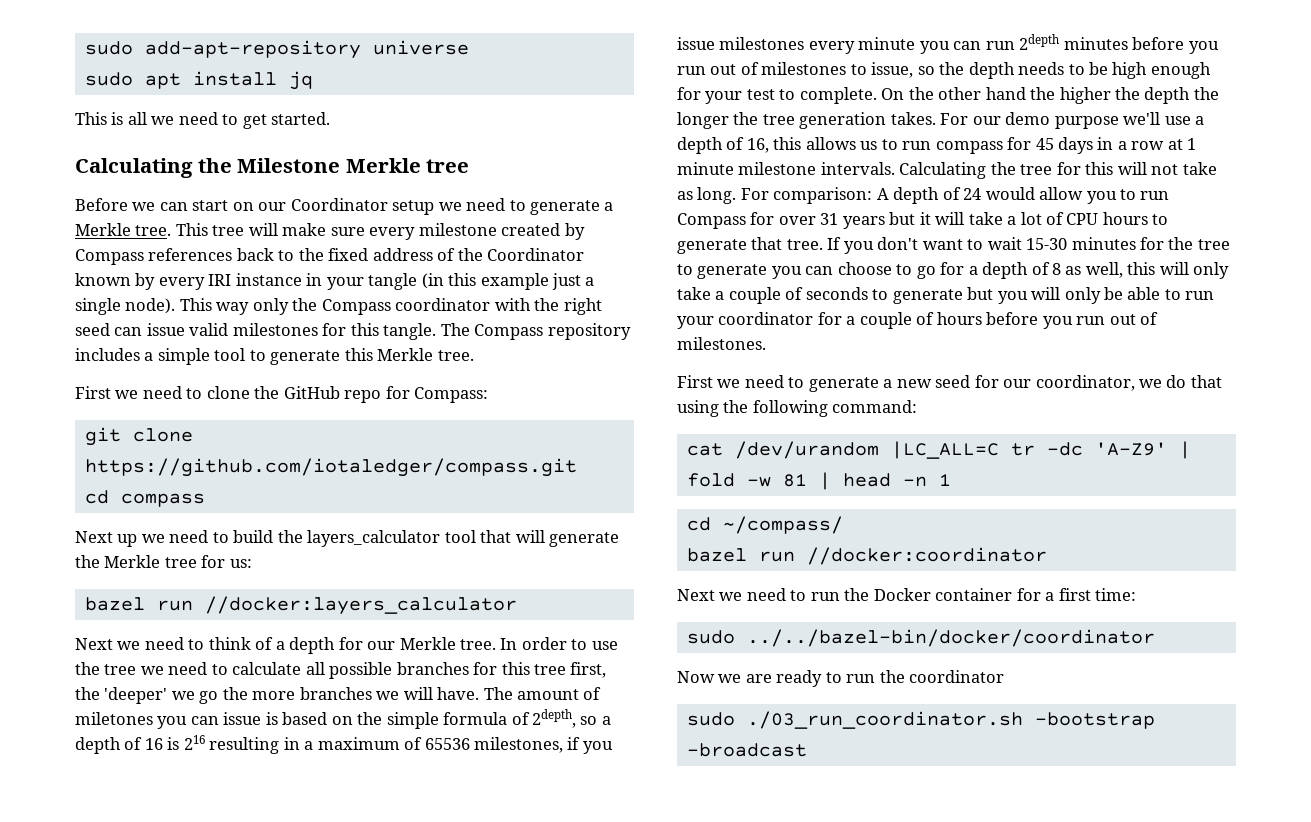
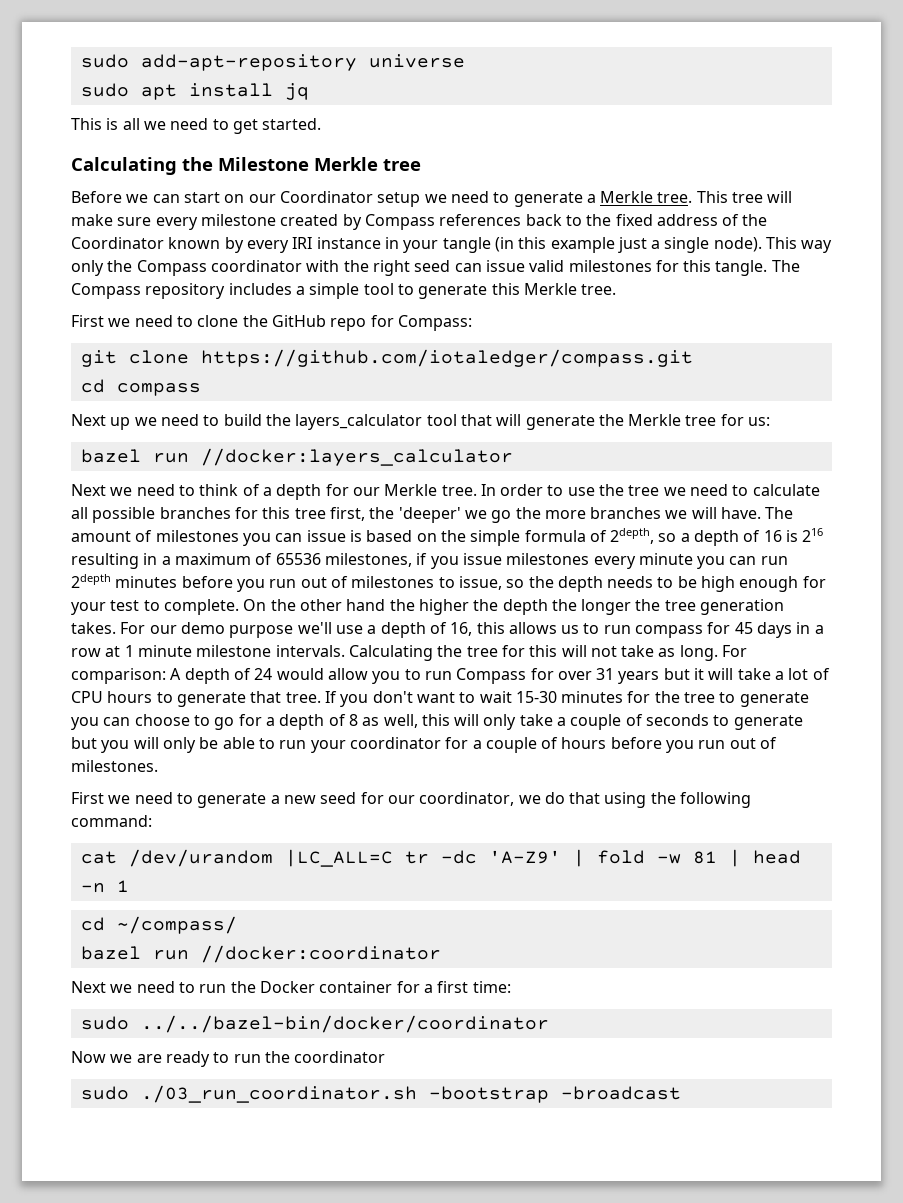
[75,712,153,725] miletones -> [155,530,239,542] milestones

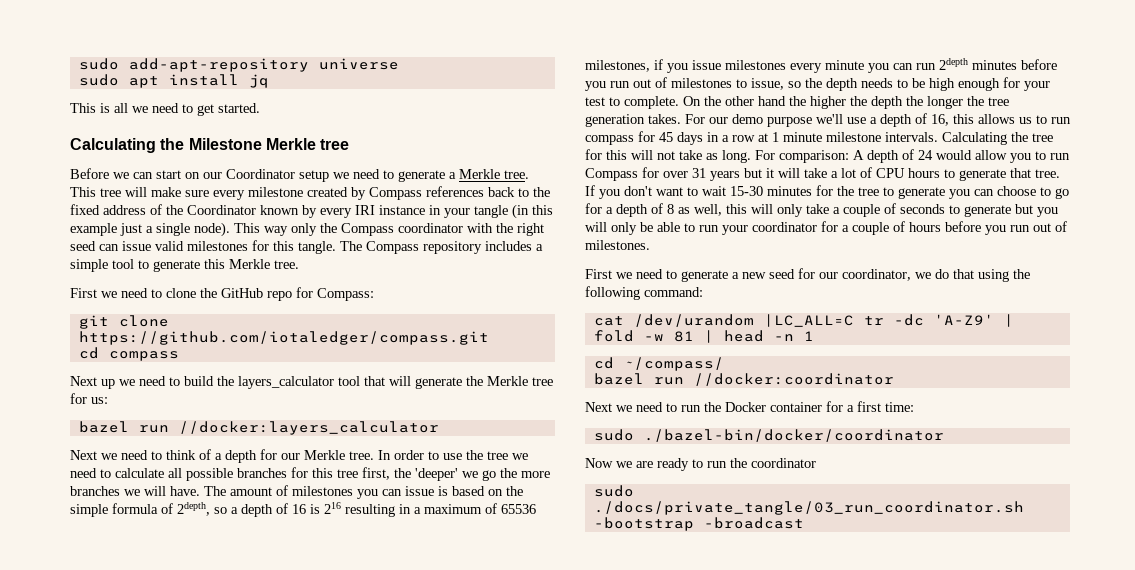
[140,1015,549,1033] ../../bazel-bin/docker/coordinator -> [643,429,944,442] ./bazel-bin/docker/coordinator
[140,1085,417,1103] ./03_run_coordinator.sh -> [593,501,1024,515] ./docs/private_tangle/03_run_coordinator.sh

